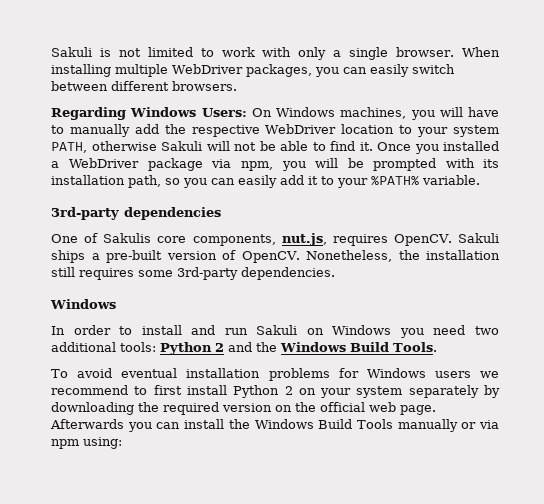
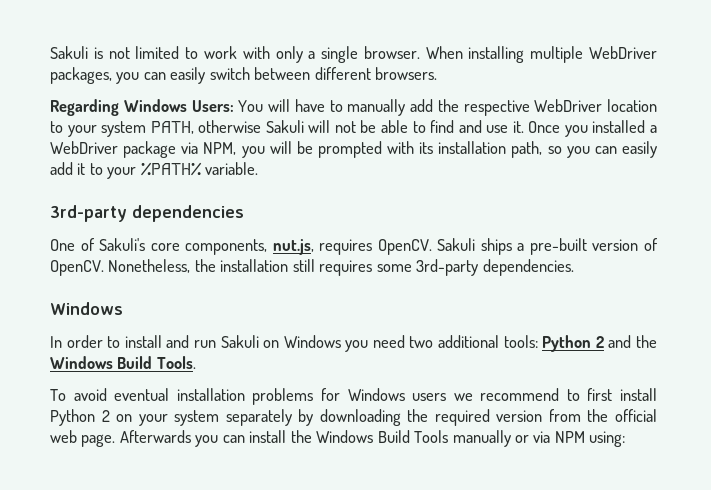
[251,107,435,120] On Windows machines, you -> [238,100,264,112] You
(355, 146) none -> [458,120,509,133] and use
[240,161,273,171] npm, -> [203,142,237,155] NPM,
[103,233,152,243] Sakulis -> [99,238,146,251] Sakuli's
[275,405,292,412] on -> [548,409,581,422] from
[51,439,79,449] npm -> [554,431,585,443] NPM

